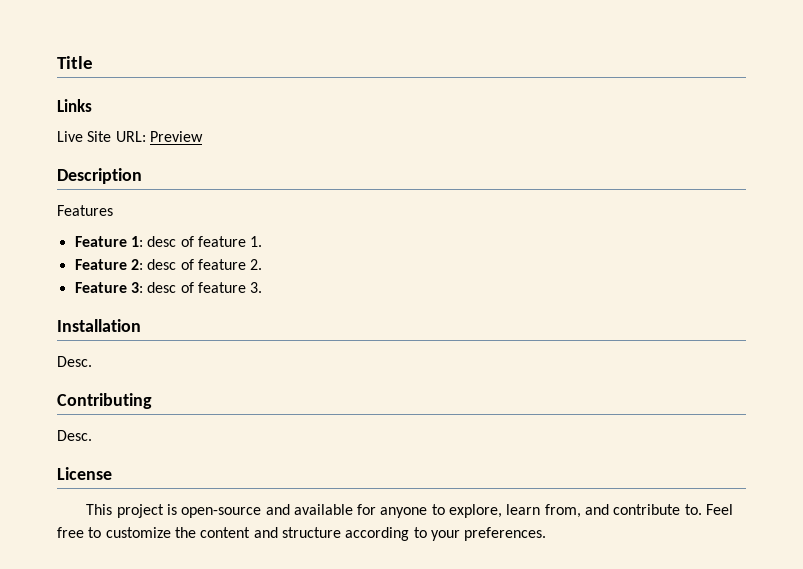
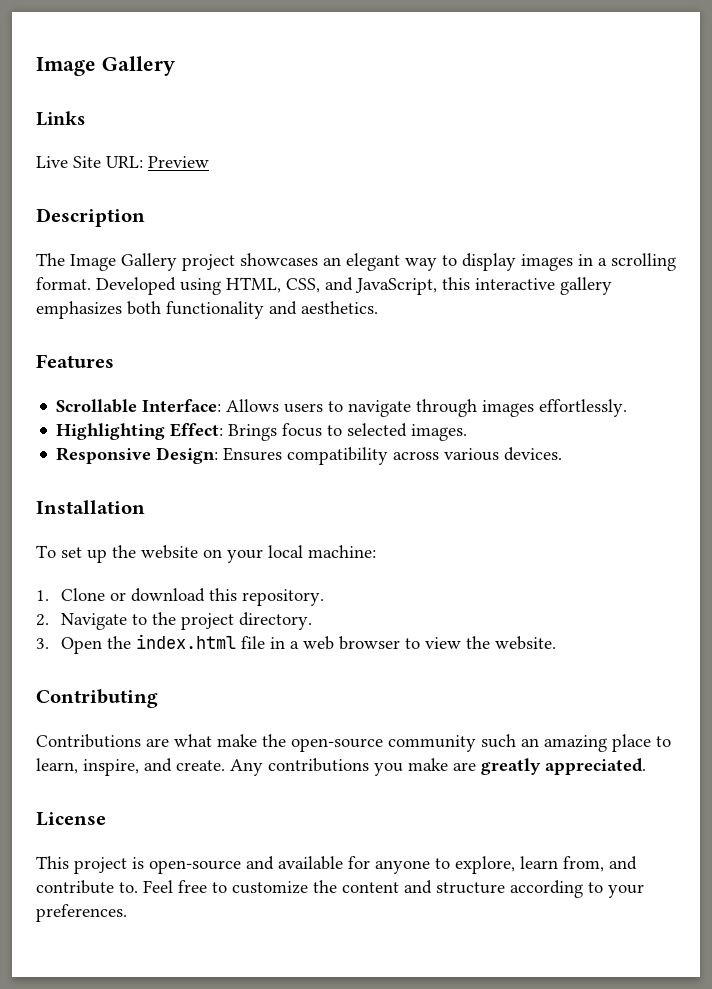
[57,56,93,69] Title -> [36,56,175,76] Image Gallery
[57,205,113,216] [74,236,263,247] [74,259,263,270] [74,282,263,293] [57,319,141,332] [57,356,92,367] [57,393,152,409] [57,430,92,441] Features // Feature 1: desc of feature 1. // Feature 2: desc of feature 2. // Feature 3: desc of feature 3. // Installation // Desc. // Contributing // Desc. -> [36,253,676,271] [36,277,612,295] [36,301,378,319] [36,354,114,368] [56,399,628,417] [56,423,468,441] [56,447,563,465] [36,500,145,514] [36,545,376,563] [36,588,324,606] [36,612,312,630] [36,634,556,654] [36,689,158,708] [36,734,671,752] [36,758,646,776] The Image Gallery project showcases an elegant way to display images in a scrolling format. Developed using HTML, CSS, and JavaScript, this interactive gallery emphasizes both functionality and aesthetics. // Features // Scrollable Interface: Allows users to navigate through images effortlessly. // Highlighting Effect: Brings focus to selected images. // Responsive Design: Ensures compatibility across various devices. // Installation // To set up the website on your local machine: // 1. Clone or download this repository. // 2. Navigate to the project directory. // 3. Open the index.html file in a web browser to view the website. // Contributing // Contributions are what make the open-source community such an amazing place to learn, inspire, and create. Any contributions you make are greatly appreciated.

